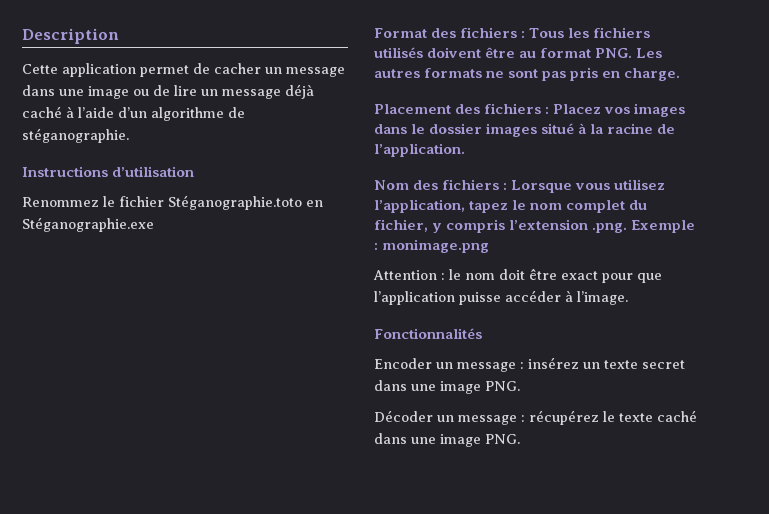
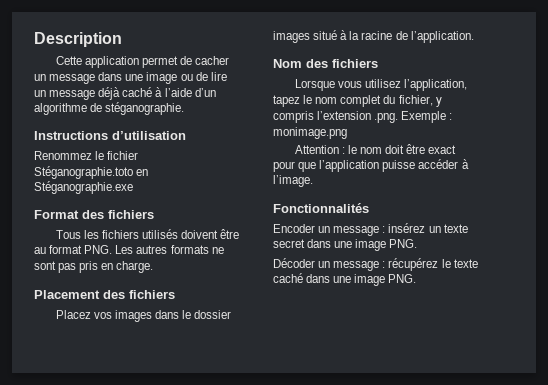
[521,31,526,38] : -> (154, 214) //
[545,107,550,114] : -> (175, 294) //
[503,183,508,190] : -> (378, 63) //

